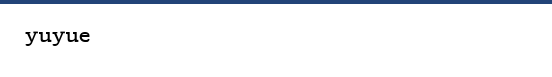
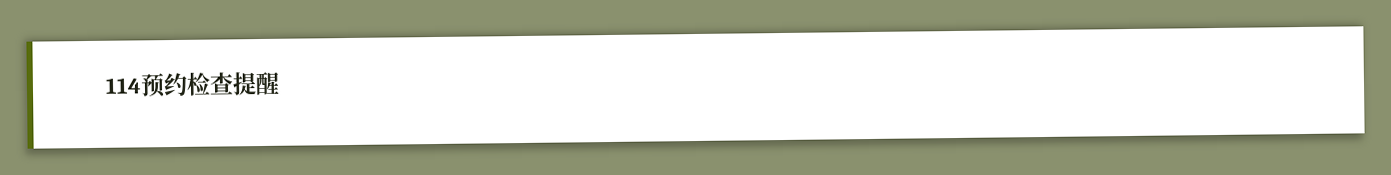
[25,31,90,46] yuyue -> [105,71,280,98] 114预约检查提醒

